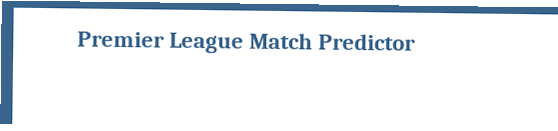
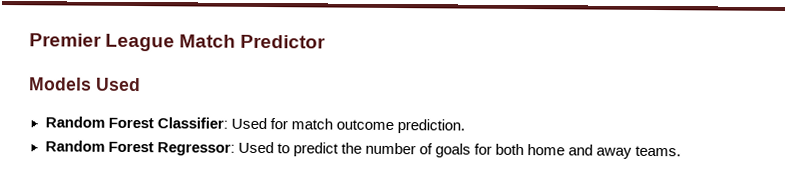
(417, 42) none -> [29,77,141,92] [44,116,465,134] [44,140,682,159] // Models Used // Random Forest Classifier: Used for match outcome prediction. // Random Forest Regressor: Used to predict the number of goals for both home and away teams.

